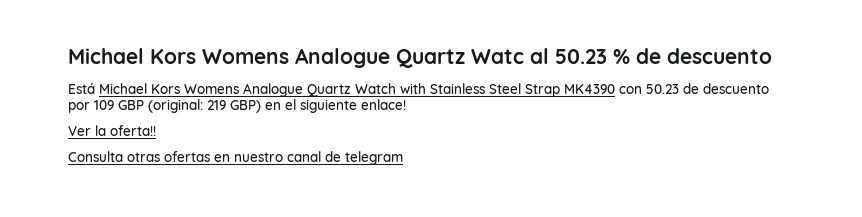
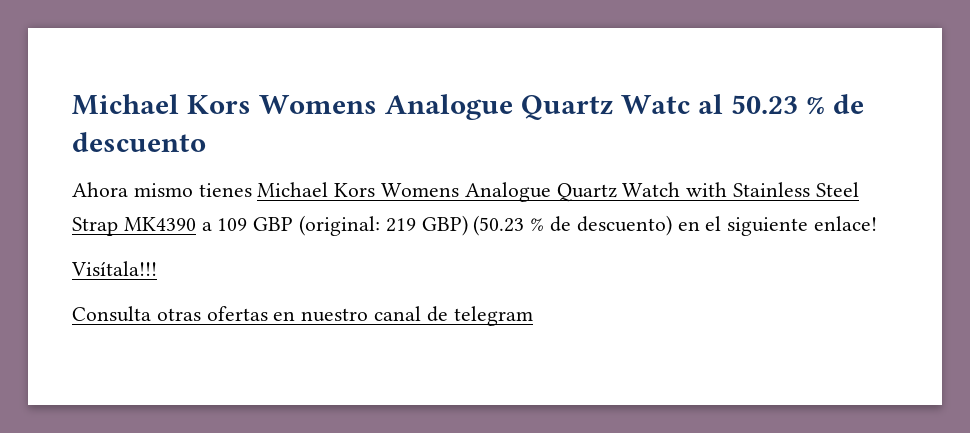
[68,82,95,94] Está -> [72,182,252,197] Ahora mismo tienes
[619,83,769,94] [68,102,90,113] con 50.23 de descuento por -> [201,222,212,231] a
(261, 106) none -> [473,215,672,236] (50.23 % de descuento)
[68,125,156,136] Ver la oferta!! -> [71,261,157,276] Visítala!!!

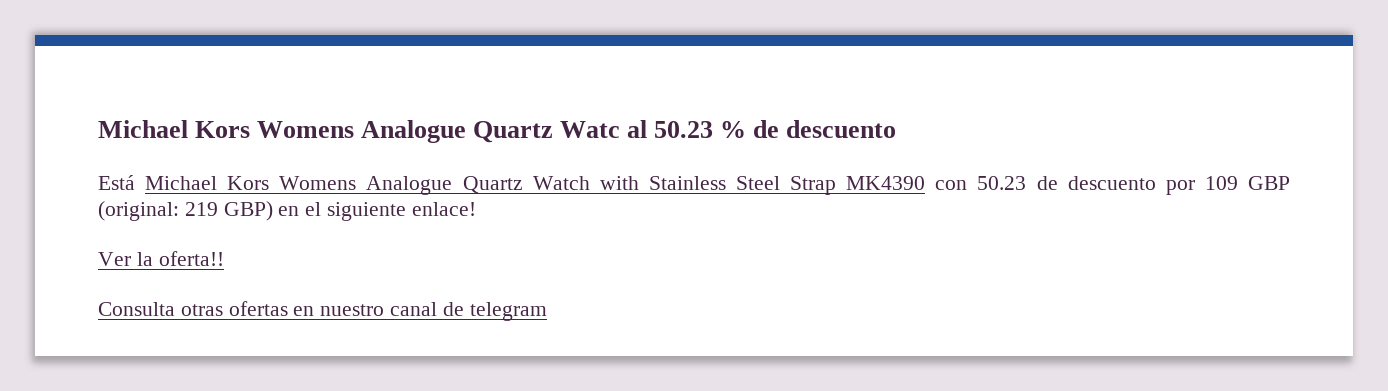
[72,182,252,197] Ahora mismo tienes -> [98,175,135,190] Está
[201,222,212,231] a -> [935,176,1195,195] con 50.23 de descuento por
[473,215,672,236] (50.23 % de descuento) -> (273, 211) none
[71,261,157,276] Visítala!!! -> [98,251,224,266] Ver la oferta!!

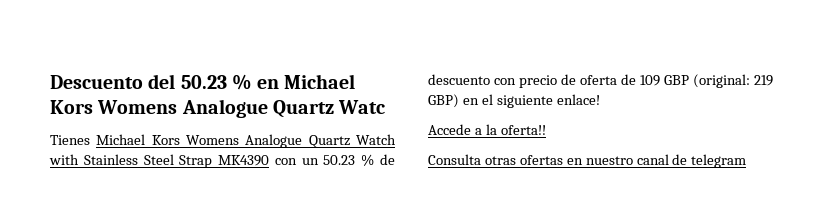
(98, 129) none -> [50,74,280,90] Descuento del 50.23 % en
[627,120,897,138] [98,175,135,190] al 50.23 % de descuento // Está -> [50,135,90,145] // Tienes
[977,176,1195,195] 50.23 de descuento por -> [301,154,395,166] [428,74,636,88] un 50.23 % de descuento con precio de oferta de
[98,252,131,266] Ver -> [428,124,482,135] Accede a

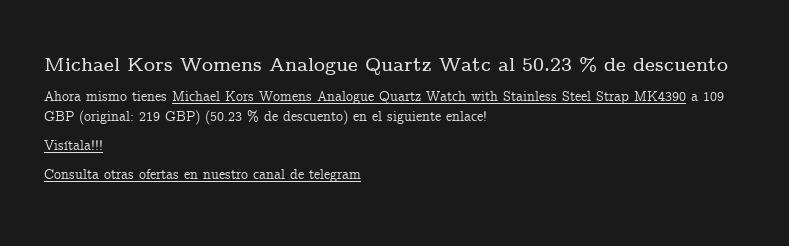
[50,74,280,90] Descuento del 50.23 % en -> (44, 64) none
[50,135,90,145] // Tienes -> [498,57,728,72] [44,91,167,101] al 50.23 % de descuento // Ahora mismo tienes
[274,154,395,166] [428,74,636,88] con un 50.23 % de descuento con precio de oferta de -> [691,94,698,101] a
(459, 101) none -> [205,110,348,125] (50.23 % de descuento)
[428,124,546,135] Accede a la oferta!! -> [44,140,103,150] Visítala!!!

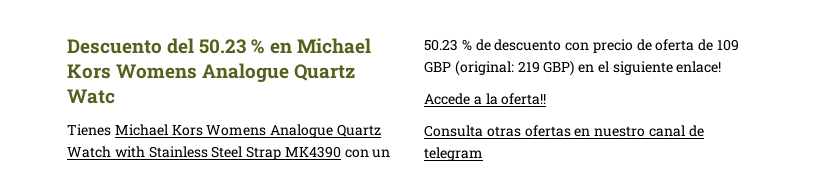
(44, 64) none -> [67,38,292,54] Descuento del 50.23 % en
[498,57,728,72] [44,91,167,101] al 50.23 % de descuento // Ahora mismo tienes -> [67,124,111,136] // Tienes
[691,94,698,101] a -> [344,149,391,158] [424,39,714,53] con un 50.23 % de descuento con precio de oferta de
[205,110,348,125] (50.23 % de descuento) -> (575, 68) none
[44,140,103,150] Visítala!!! -> [424,93,547,105] Accede a la oferta!!

